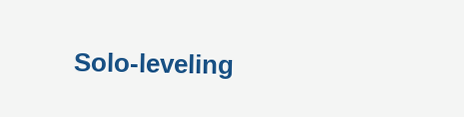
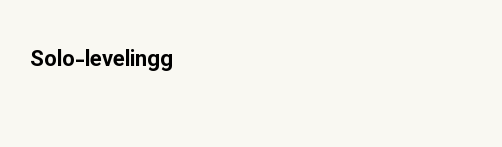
[73,52,235,80] Solo-leveling -> [30,49,173,71] Solo-levelingg

